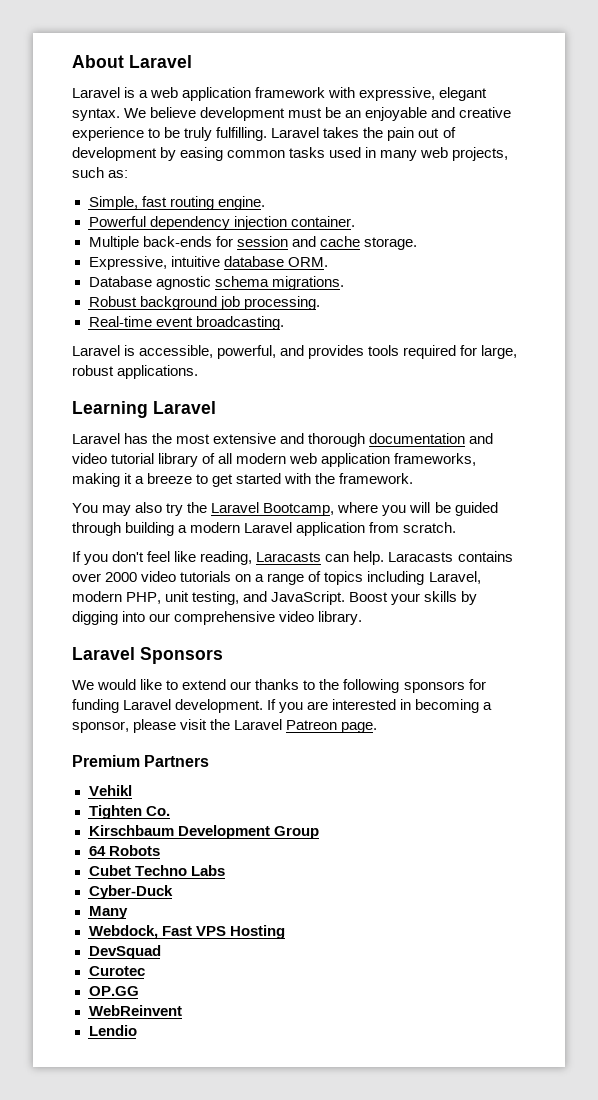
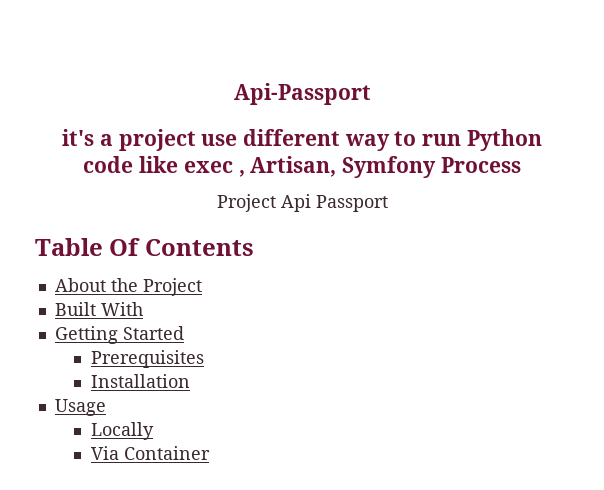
[72,55,192,68] [72,87,488,101] [72,107,512,121] [72,127,456,141] [72,147,509,161] [72,167,129,178] [88,196,265,210] [88,216,355,230] [88,236,417,250] [88,256,328,270] [88,276,344,290] [88,296,320,310] [88,316,284,330] [72,345,518,359] [72,365,199,379] [72,401,216,418] [72,433,494,447] [72,453,477,467] [72,473,414,487] [72,502,498,516] [72,522,457,536] [72,551,513,565] [72,571,481,585] [72,591,478,605] [72,611,363,625] [72,647,223,664] [72,679,486,693] [72,699,493,713] [72,719,378,733] [72,755,210,767] [88,785,132,796] [88,805,170,819] [88,825,319,839] [88,845,160,856] [88,865,225,876] [88,885,173,899] [88,906,128,919] [88,925,285,939] [88,945,161,959] [88,966,145,976] [88,986,139,996] [88,1005,182,1016] [88,1025,137,1036] About Laravel // Laravel is a web application framework with expressive, elegant syntax. We believe development must be an enjoyable and creative experience to be truly fulfilling. Laravel takes the pain out of development by easing common tasks used in many web projects, such as: // Simple, fast routing engine. // Powerful dependency injection container. // Multiple back-ends for session and cache storage. // Expressive, intuitive database ORM. // Database agnostic schema migrations. // Robust background job processing. // Real-time event broadcasting. // Laravel is accessible, powerful, and provides tools required for large, robust applications. // Learning Laravel // Laravel has the most extensive and thorough documentation and video tutorial library of all modern web application frameworks, making it a breeze to get started with the framework. // You may also try the Laravel Bootcamp, where you will be guided through building a modern Laravel application from scratch. // If you don't feel like reading, Laracasts can help. Laracasts contains over 2000 video tutorials on a range of topics including Laravel, modern PHP, unit testing, and JavaScript. Boost your skills by digging into our comprehensive video library. // Laravel Sponsors // We would like to extend our thanks to the following sponsors for funding Laravel development. If you are interested in becoming a sponsor, please visit the Laravel Patreon page. // Premium Partners // Vehikl // Tighten Co. // Kirschbaum Development Group // 64 Robots // Cubet Techno Labs // Cyber-Duck // Many // Webdock, Fast VPS Hosting // DevSquad // Curotec // OP.GG // WebReinvent // Lendio -> [233,83,371,105] [62,129,542,151] [83,156,521,178] [216,194,388,212] [35,238,254,256] [54,278,202,296] [54,302,143,316] [54,326,184,344] [90,350,204,368] [90,374,190,388] [54,399,106,416] [90,422,154,440] [90,446,210,460] Api-Passport // it's a project use different way to run Python code like exec , Artisan, Symfony Process // Project Api Passport // Table Of Contents // About the Project // Built With // Getting Started // Prerequisites // Installation // Usage // Locally // Via Container

